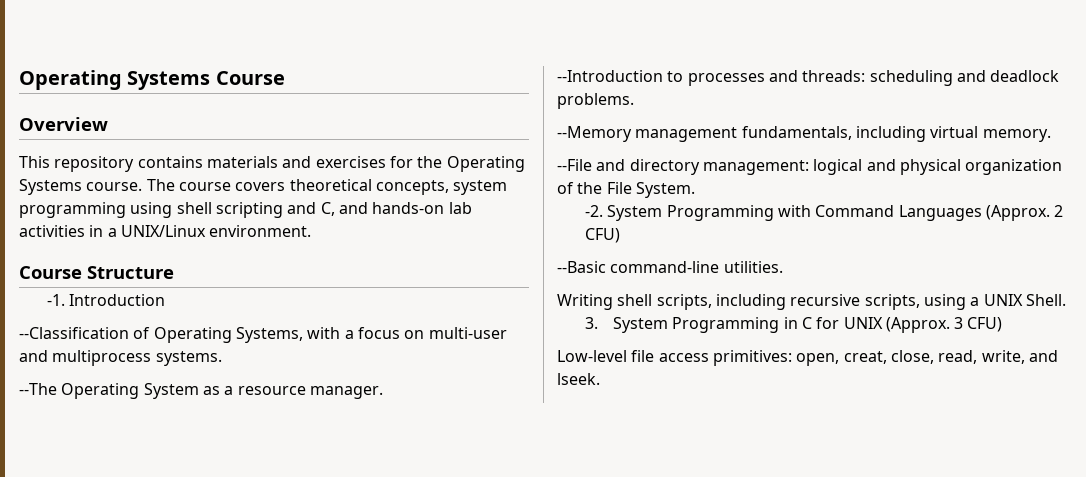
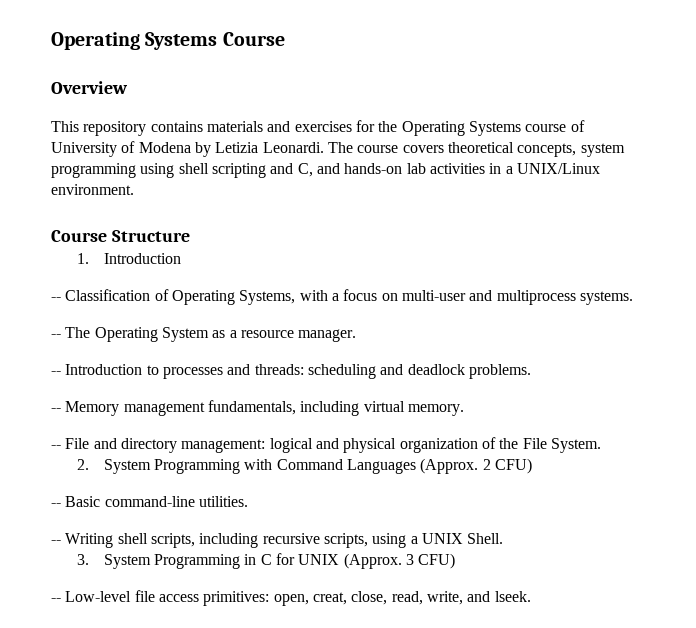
[86,182,143,191] course. -> [525,120,585,132] [51,141,324,157] course of University of Modena by Letizia Leonardi.
[46,294,65,306] -1. -> [77,253,90,264] 1.
[19,327,129,339] --Classification -> [51,289,151,301] -- Classification
[19,383,57,395] --The -> [51,327,91,338] -- The
[557,70,663,82] --Introduction -> [51,364,143,375] -- Introduction
[557,126,632,142] --Memory -> [51,401,120,416] -- Memory
[557,159,592,171] --File -> [51,438,90,449] -- File
[584,205,603,217] -2. -> [77,459,90,470] 2.
[557,261,606,273] --Basic -> [51,496,101,507] -- Basic
(783, 267) none -> [51,540,61,544] --
(1003, 324) none -> [51,598,61,602] --

